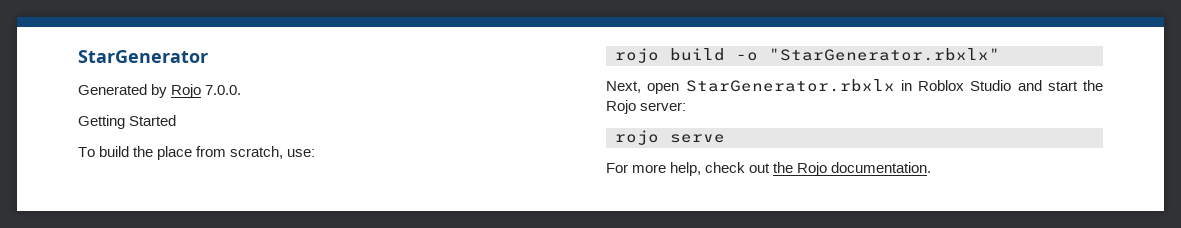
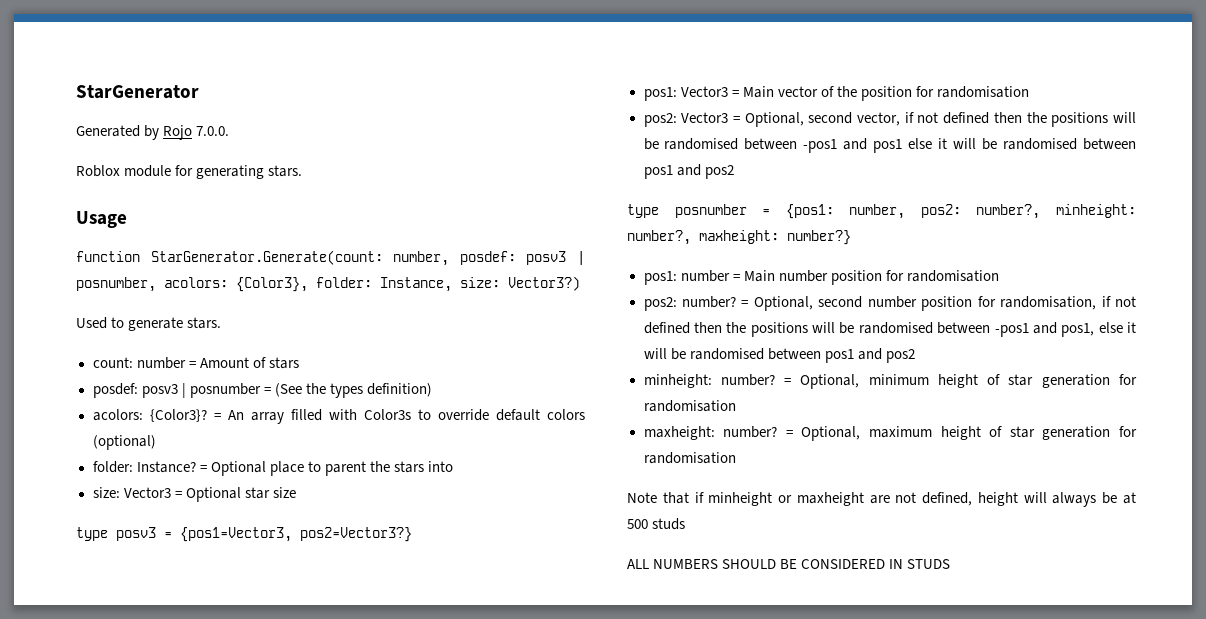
[78,115,177,129] [78,146,316,160] [615,48,1000,63] [606,79,1103,94] [606,100,687,114] [615,130,725,145] [606,162,932,176] Getting Started // To build the place from scratch, use: // rojo build -o "StarGenerator.rbxlx" // Next, open StarGenerator.rbxlx in Roblox Studio and start the Rojo server: // rojo serve // For more help, check out the Rojo documentation. -> [76,165,303,179] [76,211,127,228] [76,250,586,266] [76,276,580,292] [76,317,222,331] [92,357,299,369] [92,383,432,398] [92,409,586,424] [92,435,156,450] [92,461,453,476] [92,487,296,502] [76,527,412,542] [643,86,1029,101] [643,112,1136,127] [643,138,1136,153] [643,164,734,179] [627,204,1136,219] [627,230,851,245] [643,270,999,285] [643,296,1136,311] [643,322,1136,337] [643,348,915,363] [643,374,1137,389] [643,400,736,412] [643,426,1137,441] [643,452,736,464] [627,492,1136,507] [627,518,686,530] [627,559,951,569] Roblox module for generating stars. // Usage // function StarGenerator.Generate(count: number, posdef: posv3 | posnumber, acolors: {Color3}, folder: Instance, size: Vector3?) // Used to generate stars. // count: number = Amount of stars // posdef: posv3 | posnumber = (See the types definition) // acolors: {Color3}? = An array filled with Color3s to override default colors (optional) // folder: Instance? = Optional place to parent the stars into // size: Vector3 = Optional star size // type posv3 = {pos1=Vector3, pos2=Vector3?} // pos1: Vector3 = Main vector of the position for randomisation // pos2: Vector3 = Optional, second vector, if not defined then the positions will be randomised between -pos1 and pos1 else it will be randomised between pos1 and pos2 // type posnumber = {pos1: number, pos2: number?, minheight: number?, maxheight: number?} // pos1: number = Main number position for randomisation // pos2: number? = Optional, second number position for randomisation, if not defined then the positions will be randomised between -pos1 and pos1, else it will be randomised between pos1 and pos2 // minheight: number? = Optional, minimum height of star generation for randomisation // maxheight: number? = Optional, maximum height of star generation for randomisation // Note that if minheight or maxheight are not defined, height will always be at 500 studs // ALL NUMBERS SHOULD BE CONSIDERED IN STUDS

